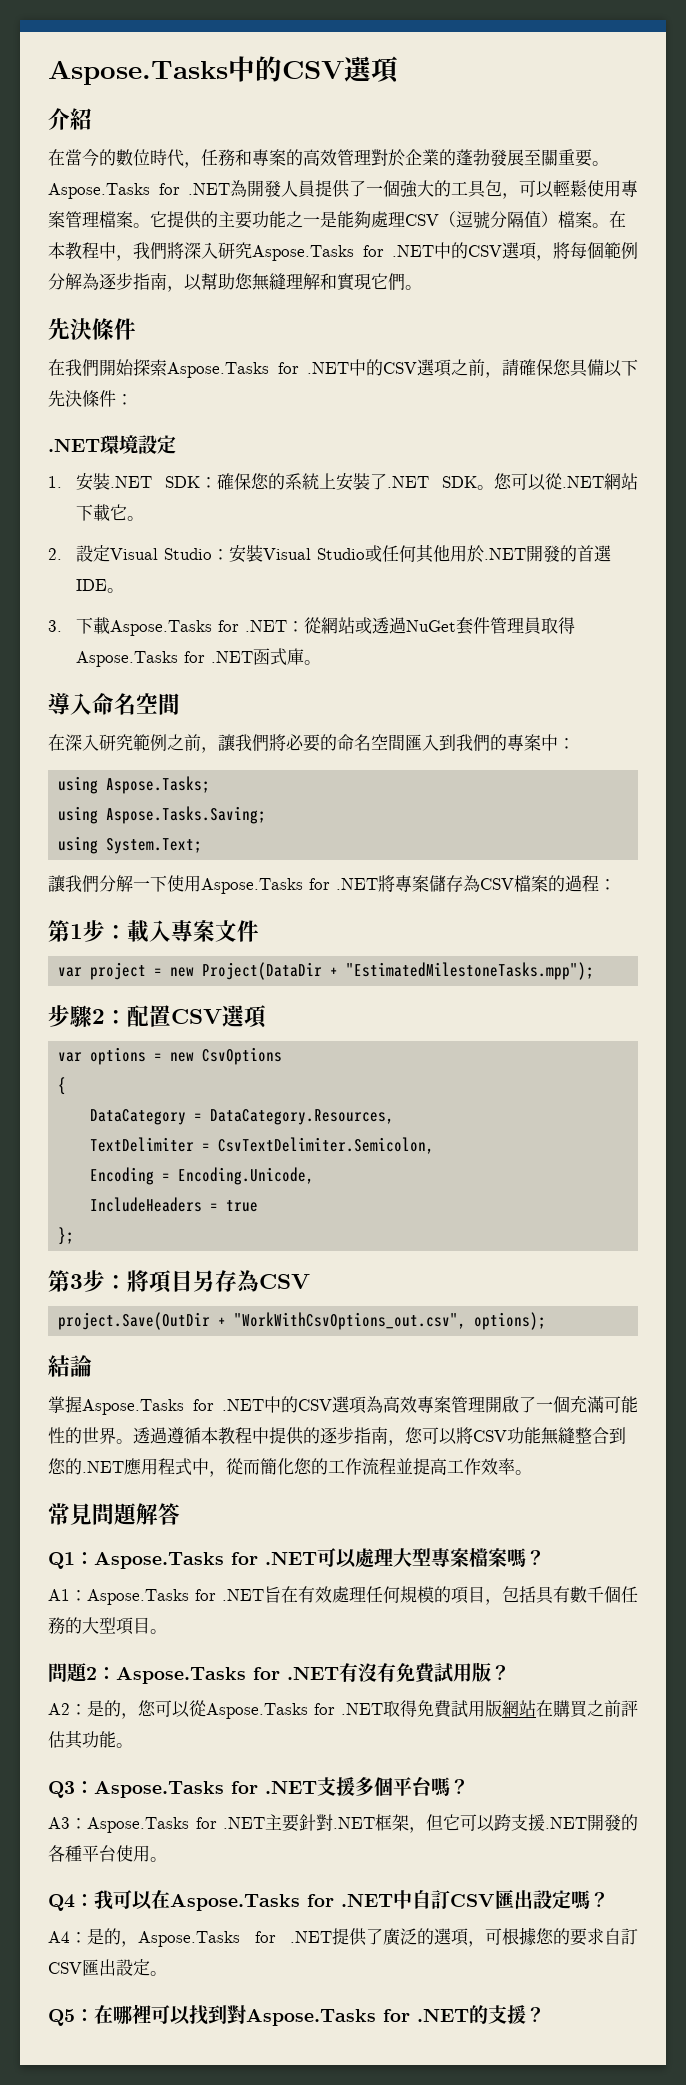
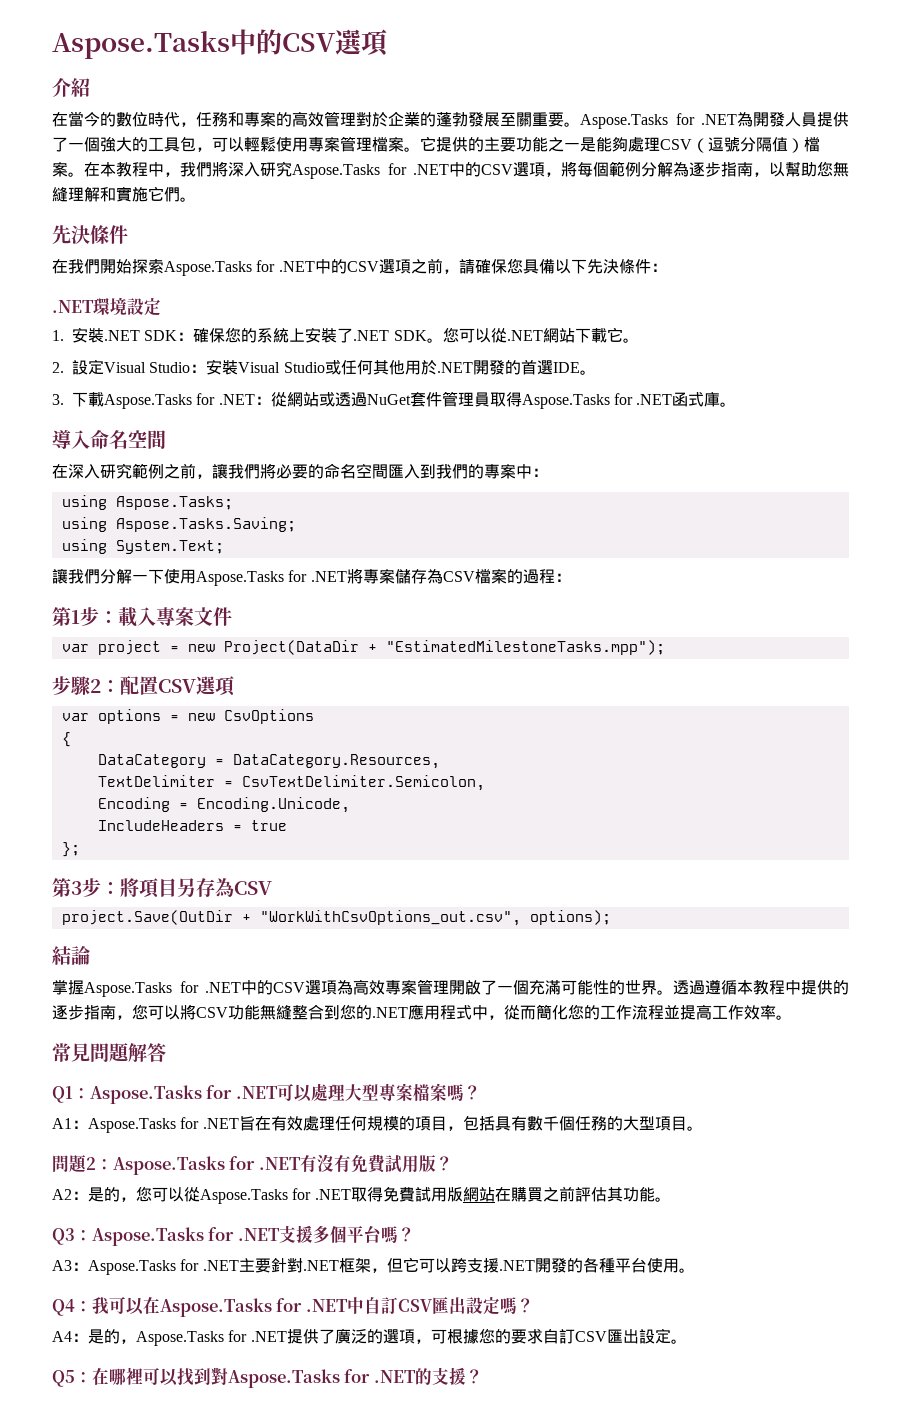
[354,273,371,290] 現 -> [132,187,148,202] 施

